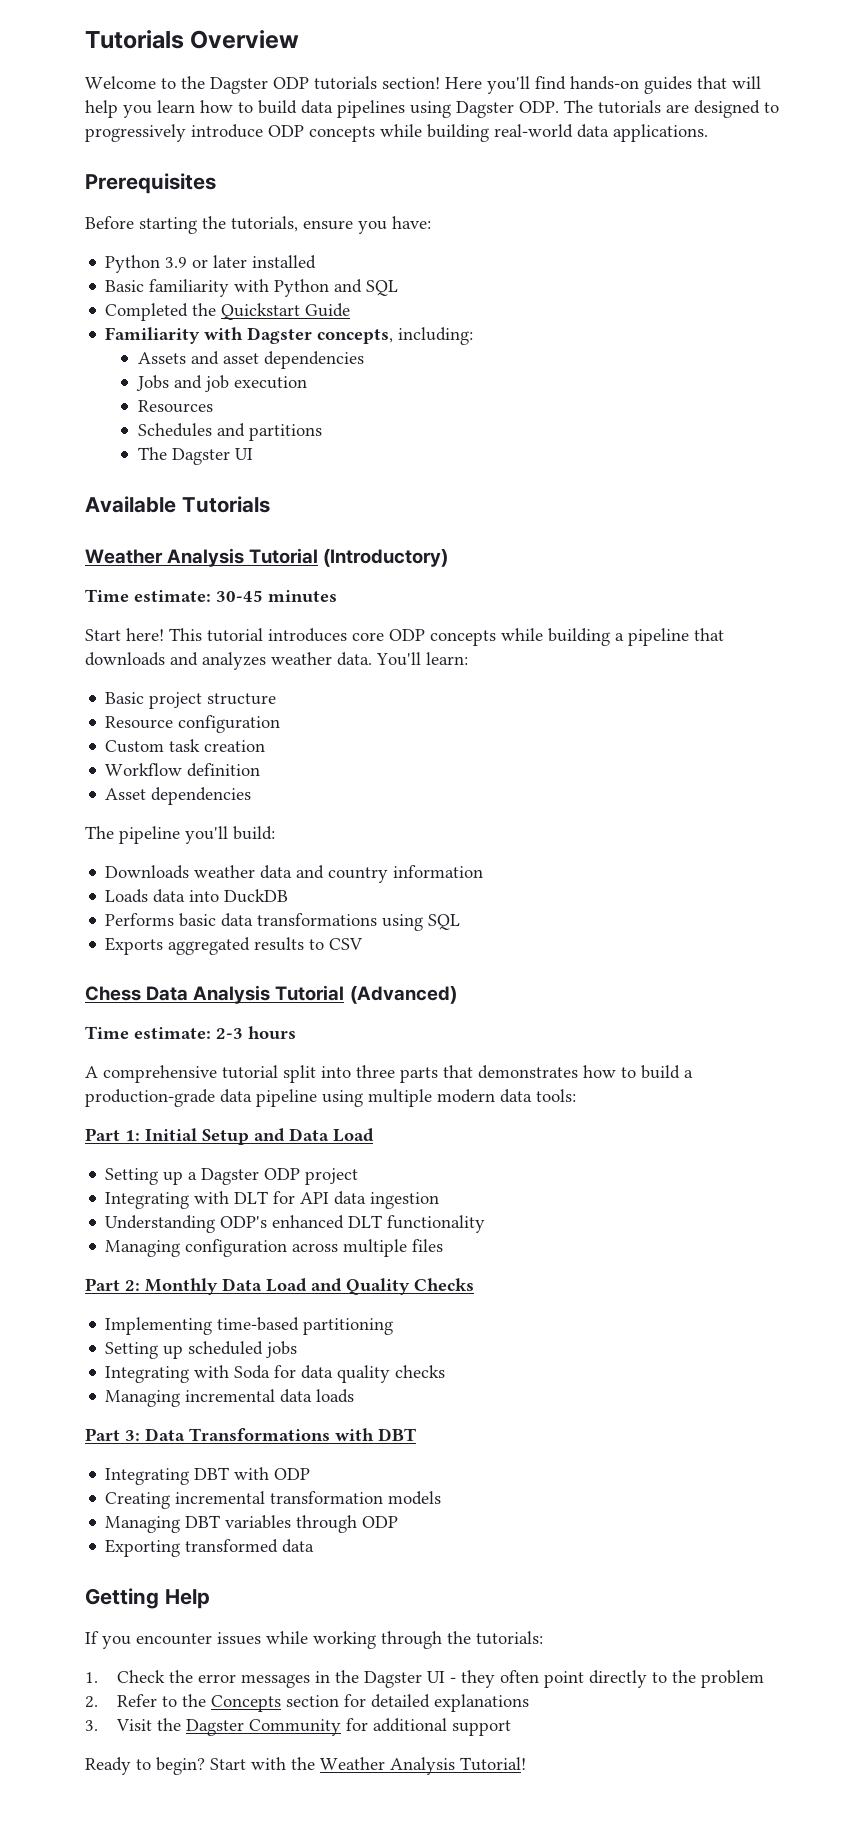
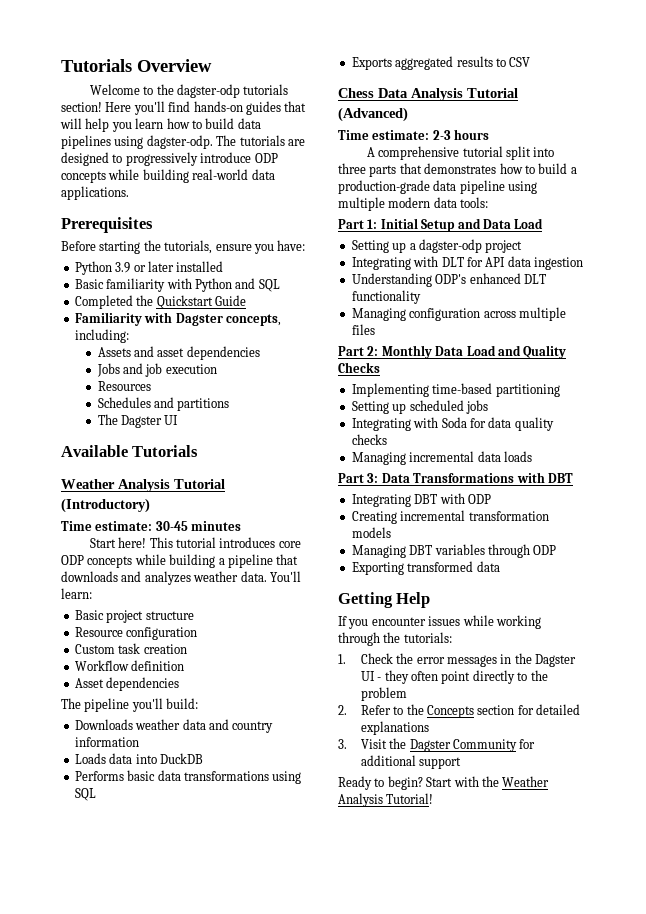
[210,77,309,94] Dagster ODP -> [177,84,241,98] dagster-odp
[456,101,559,118] Dagster ODP. -> [146,135,213,149] dagster-odp.
[201,1168,301,1185] Dagster ODP -> [418,239,482,253] dagster-odp

